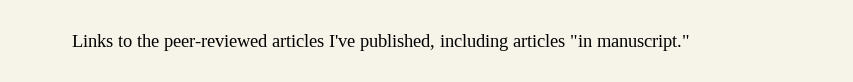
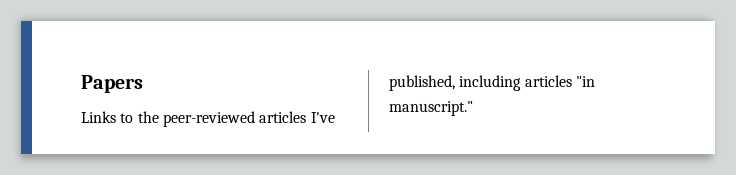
(72, 40) none -> [81,75,143,93] Papers //

